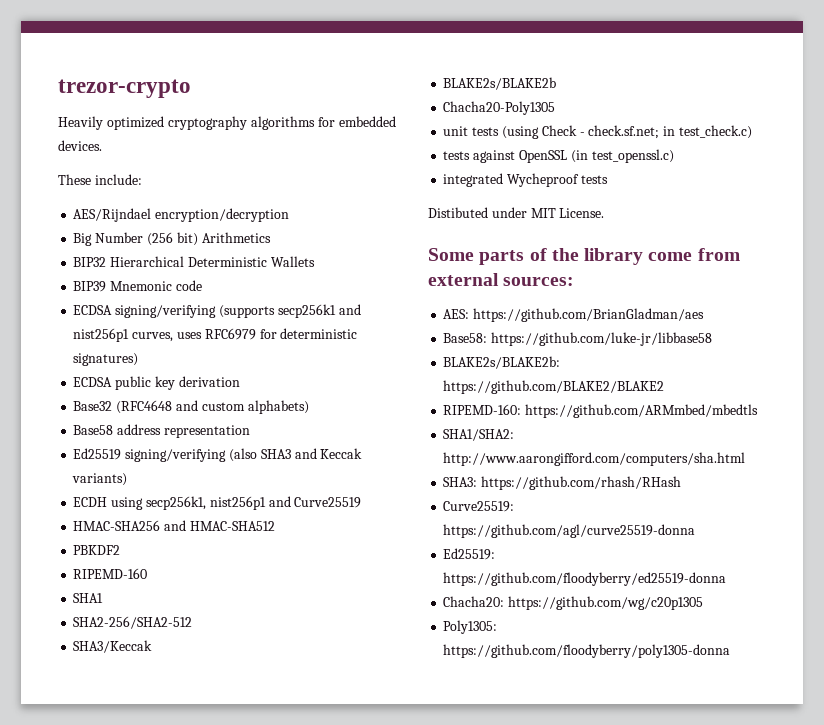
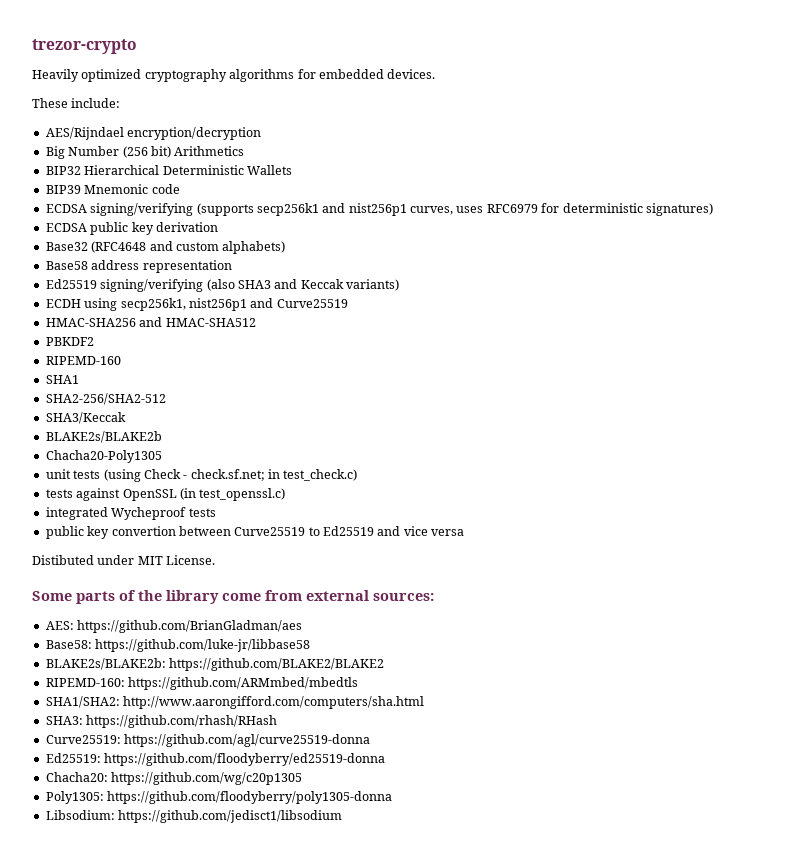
(608, 179) none -> [45,526,465,539] // public key convertion between Curve25519 to Ed25519 and vice versa
(731, 651) none -> [45,810,343,823] // Libsodium: https://github.com/jedisct1/libsodium

